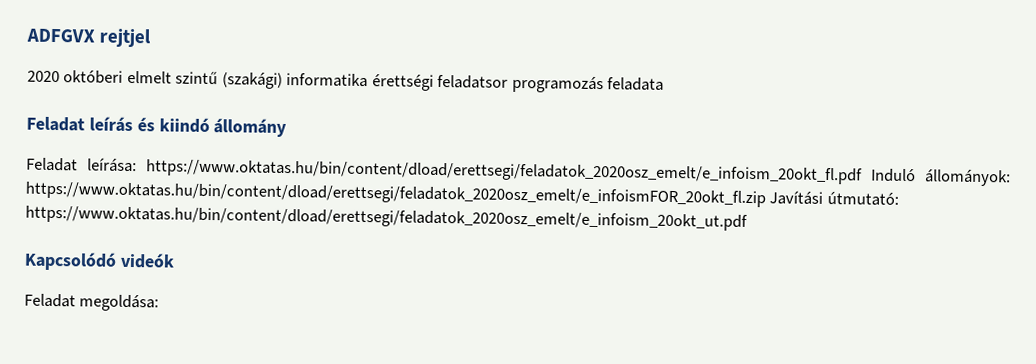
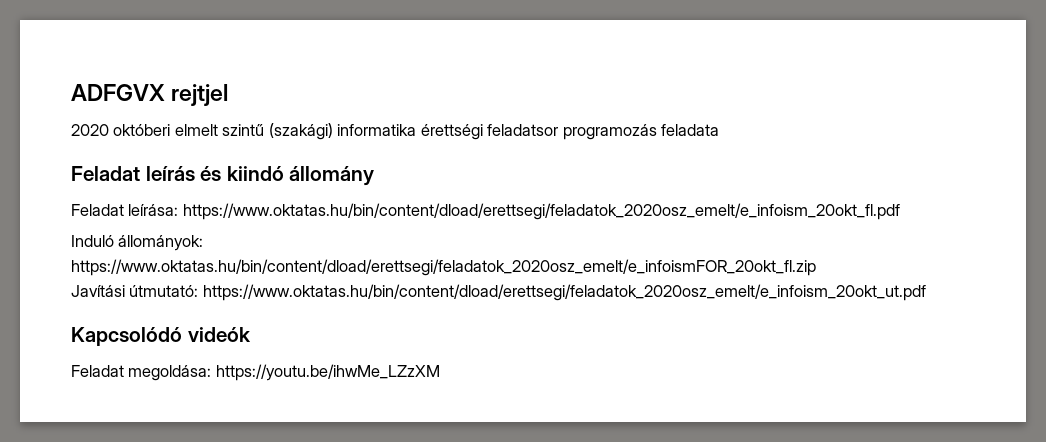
(863, 172) none -> (900, 211) //
(766, 194) none -> (816, 267) //
(160, 303) none -> [215,364,440,381] https://youtu.be/ihwMe_LZzXM

